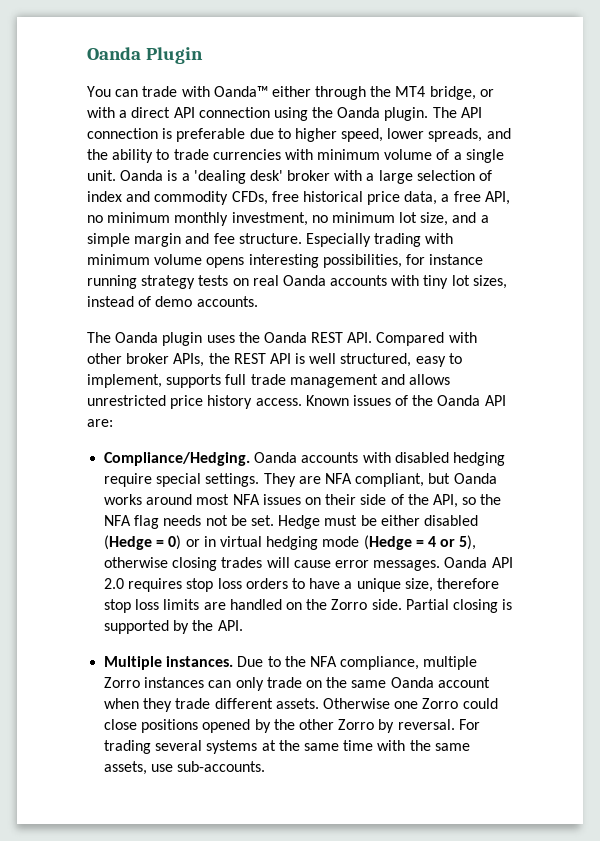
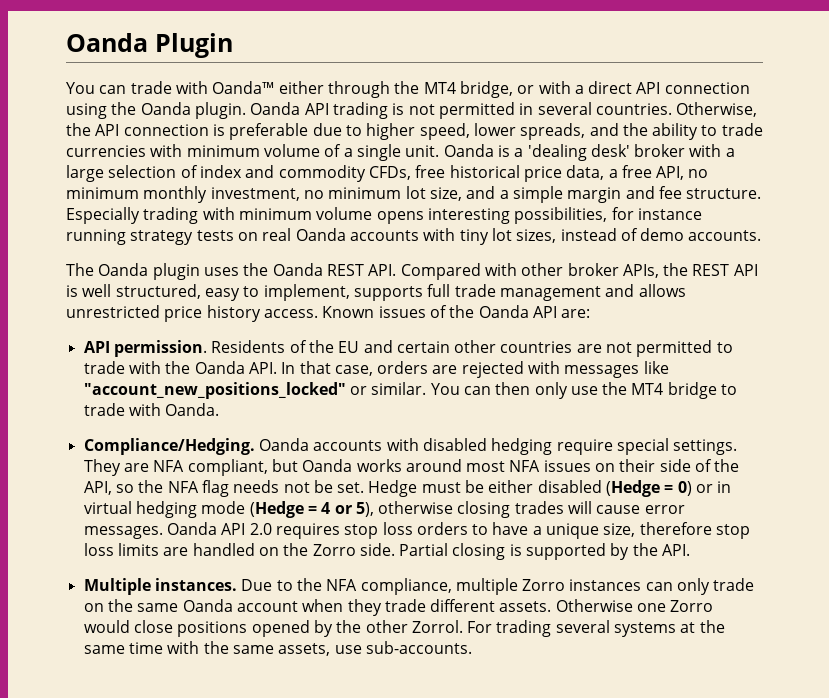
[432,107,457,118] The -> [250,102,758,119] [66,123,91,136] Oanda API trading is not permitted in several countries. Otherwise, the
(113, 423) none -> [83,340,733,357] [83,361,669,378] [83,382,738,399] [83,403,220,416] // API permission. Residents of the EU and certain other countries are not permitted to trade with the Oanda API. In that case, orders are rejected with messages like "account_new_positions_locked" or similar. You can then only use the MT4 bridge to trade with Oanda.
[462,698,498,709] could -> [83,620,130,633] would
[338,719,455,733] Zorro by reversal. -> [411,620,463,633] Zorrol.

